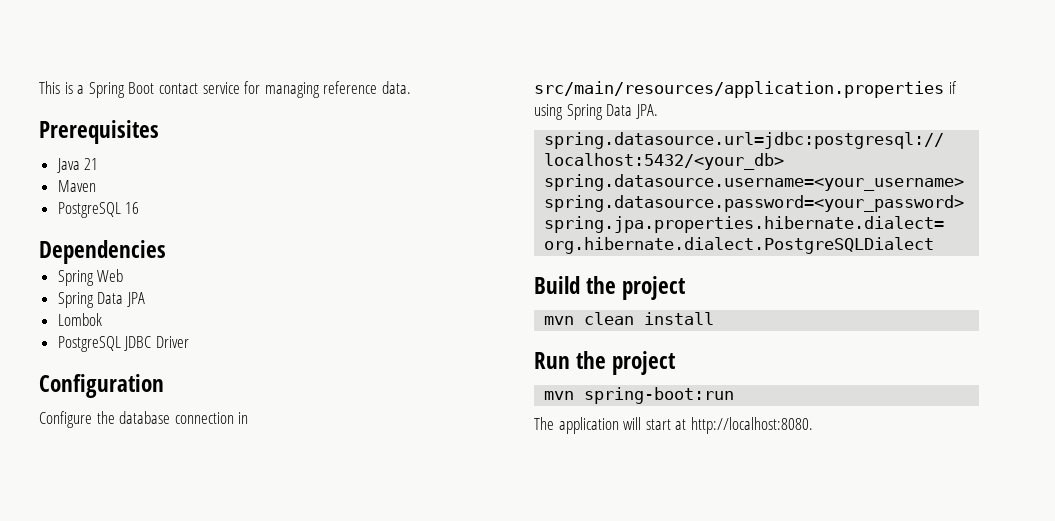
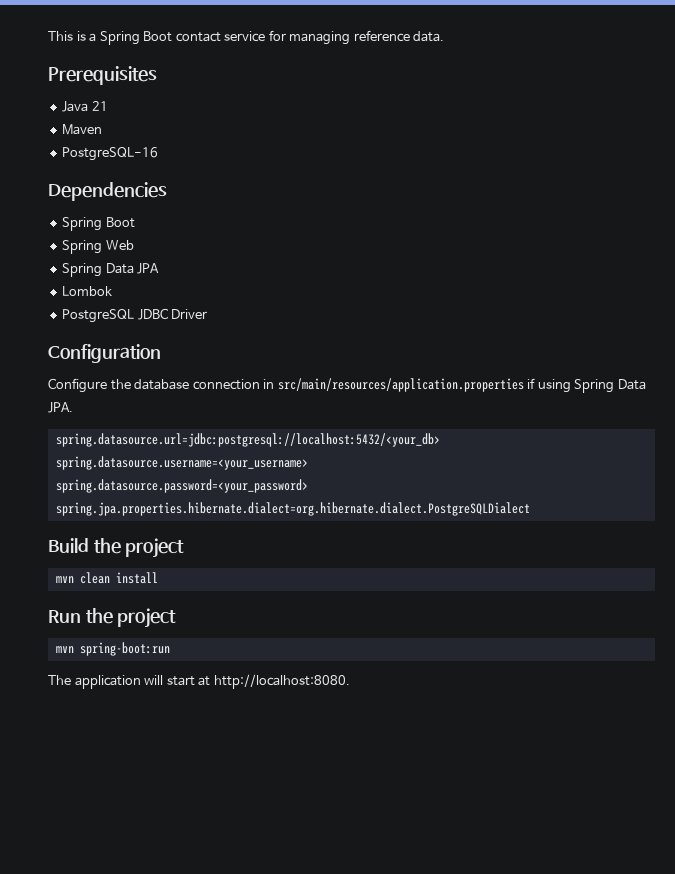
[57,202,140,218] PostgreSQL 16 -> [62,147,159,161] PostgreSQL-16
(166, 252) none -> [62,217,135,231] // Spring Boot

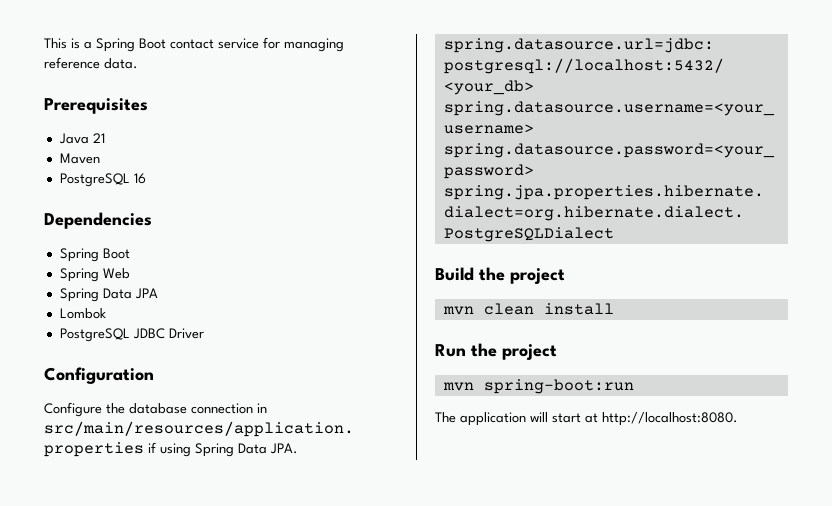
[62,147,159,161] PostgreSQL-16 -> [59,173,146,187] PostgreSQL 16

